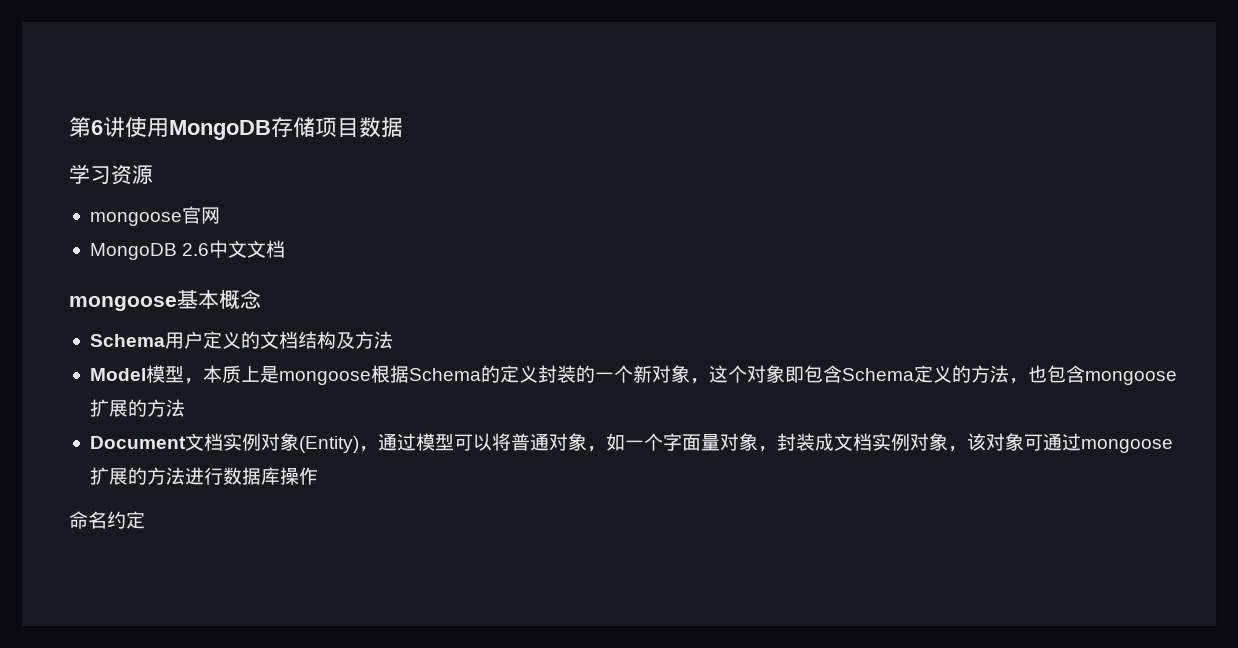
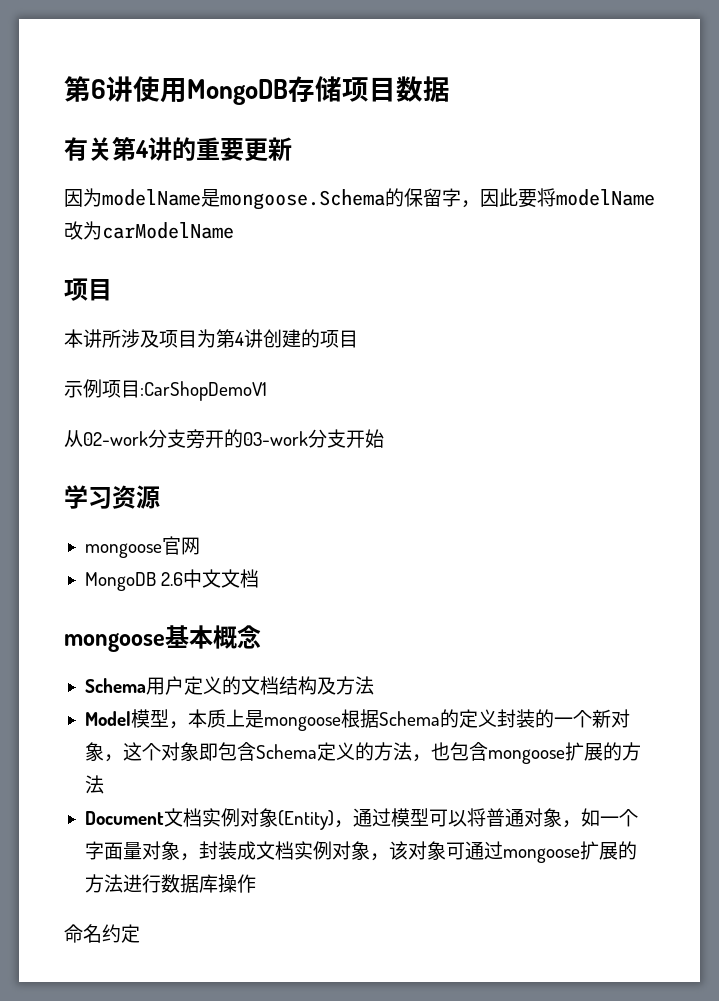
(403, 127) none -> [64,137,292,162] [64,188,655,210] [64,221,234,240] [64,278,112,301] [64,329,358,348] [64,379,267,401] [64,429,384,449] // 有关第4讲的重要更新 // 因为modelName是mongoose.Schema的保留字，因此要将modelName改为carModelName // 项目 // 本讲所涉及项目为第4讲创建的项目 // 示例项目:CarShopDemoV1 // 从02-work分支旁开的03-work分支开始

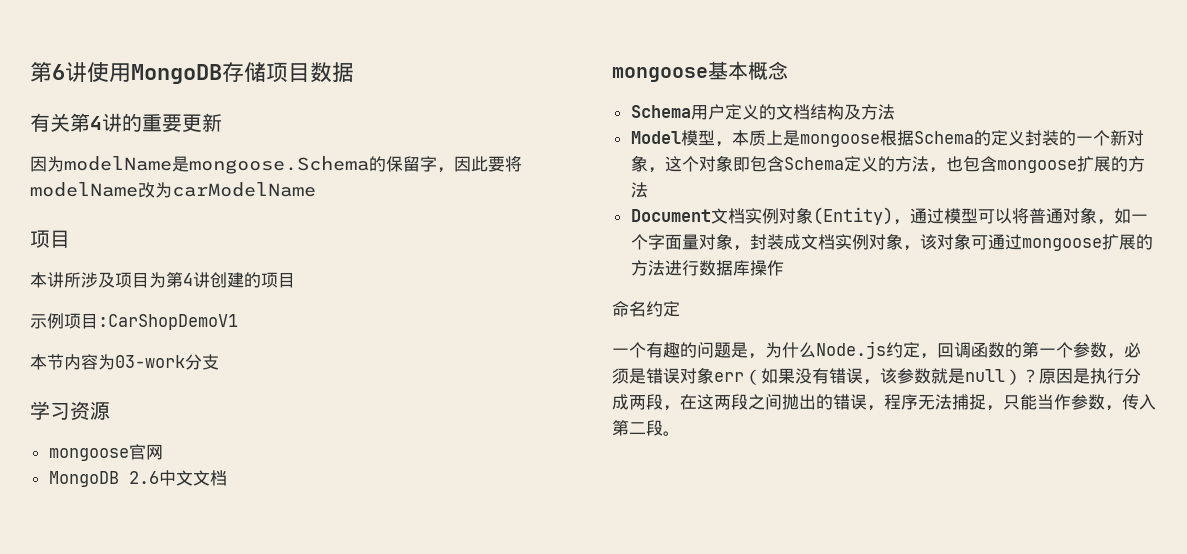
[64,429,243,449] 从02-work分支旁开的 -> [30,354,115,370] 本节内容为
[345,429,384,448] 开始 -> (219, 362) none
(140, 933) none -> [612,341,1141,359] [612,367,1141,385] [612,394,1156,411] [612,420,680,436] // 一个有趣的问题是，为什么Node.js约定，回调函数的第一个参数，必须是错误对象err（如果没有错误，该参数就是null）？原因是执行分成两段，在这两段之间抛出的错误，程序无法捕捉，只能当作参数，传入第二段。

